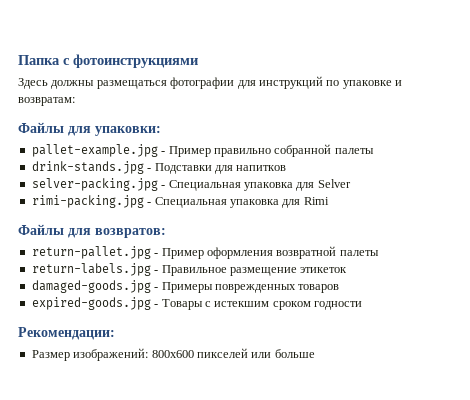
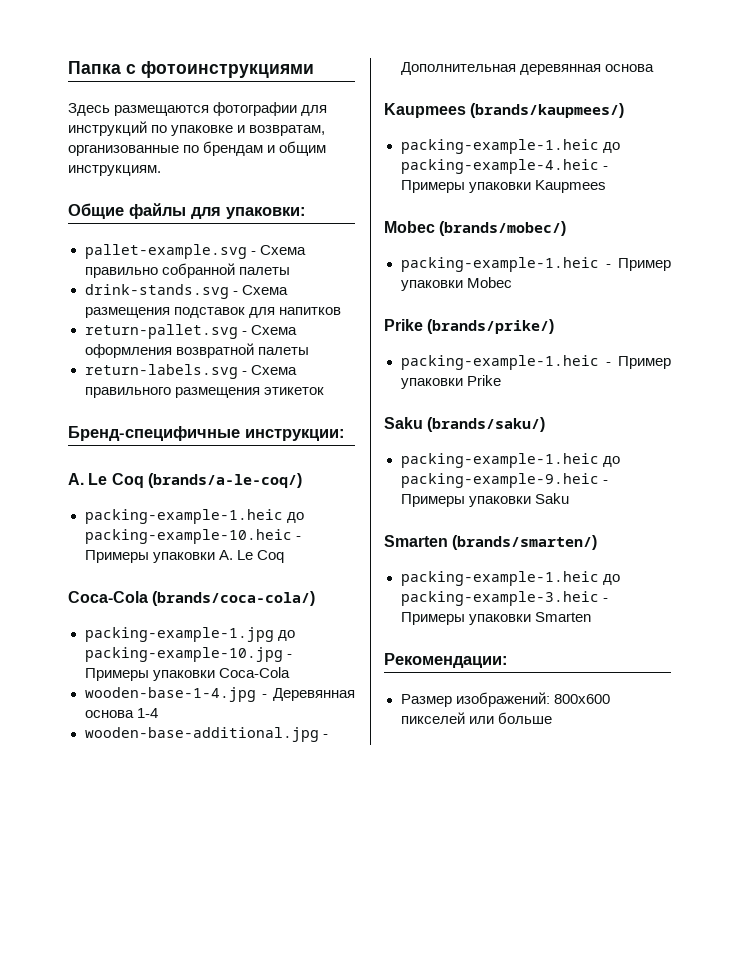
[51,80,167,89] должны размещаться -> [114,105,210,116] размещаются
[18,97,75,106] [18,122,64,133] возвратам: // Файлы -> [249,125,326,136] [68,141,327,156] [68,165,161,176] [68,203,186,219] возвратам, организованные по брендам и общим инструкциям. // Общие файлы
[31,144,211,157] pallet-example.jpg - Пример -> [84,244,306,259] pallet-example.svg - Схема
[31,161,287,174] [31,178,351,191] [31,195,329,208] [18,224,166,238] [31,246,379,259] [31,263,348,276] [31,280,340,293] [31,297,362,310] drink-stands.jpg - Подставки для напитков // selver-packing.jpg - Специальная упаковка для Selver // rimi-packing.jpg - Специальная упаковка для Rimi // Файлы для возвратов: // return-pallet.jpg - Пример оформления возвратной палеты // return-labels.jpg - Правильное размещение этикеток // damaged-goods.jpg - Примеры поврежденных товаров // expired-goods.jpg - Товары с истекшим сроком годности -> [84,284,288,299] [84,307,341,318] [84,324,297,339] [84,343,309,358] [84,364,297,379] [84,387,324,398] [68,426,345,441] [68,473,302,488] [84,509,304,524] [84,529,301,544] [84,550,284,563] [68,591,316,606] [84,627,295,642] [84,647,292,662] [84,667,290,681] [84,687,355,702] [84,708,158,718] [84,727,328,742] [400,62,654,75] [384,103,625,118] [400,139,620,154] [400,159,608,174] [400,180,606,193] [384,221,567,236] [400,257,671,272] [400,277,512,291] [384,319,555,334] [400,355,671,370] [400,375,501,389] [384,417,546,432] [400,453,620,468] [400,473,608,488] [400,493,569,507] [384,535,598,550] [400,571,620,586] [400,591,608,606] [400,612,591,625] drink-stands.svg - Схема размещения подставок для напитков // return-pallet.svg - Схема оформления возвратной палеты // return-labels.svg - Схема правильного размещения этикеток // Бренд-специфичные инструкции: // A. Le Coq (brands/a-le-coq/) // packing-example-1.heic до packing-example-10.heic - Примеры упаковки A. Le Coq // Coca-Cola (brands/coca-cola/) // packing-example-1.jpg до packing-example-10.jpg - Примеры упаковки Coca-Cola // wooden-base-1-4.jpg - Деревянная основа 1-4 // wooden-base-additional.jpg - Дополнительная деревянная основа // Kaupmees (brands/kaupmees/) // packing-example-1.heic до packing-example-4.heic - Примеры упаковки Kaupmees // Mobec (brands/mobec/) // packing-example-1.heic - Пример упаковки Mobec // Prike (brands/prike/) // packing-example-1.heic - Пример упаковки Prike // Saku (brands/saku/) // packing-example-1.heic до packing-example-9.heic - Примеры упаковки Saku // Smarten (brands/smarten/) // packing-example-1.heic до packing-example-3.heic - Примеры упаковки Smarten

